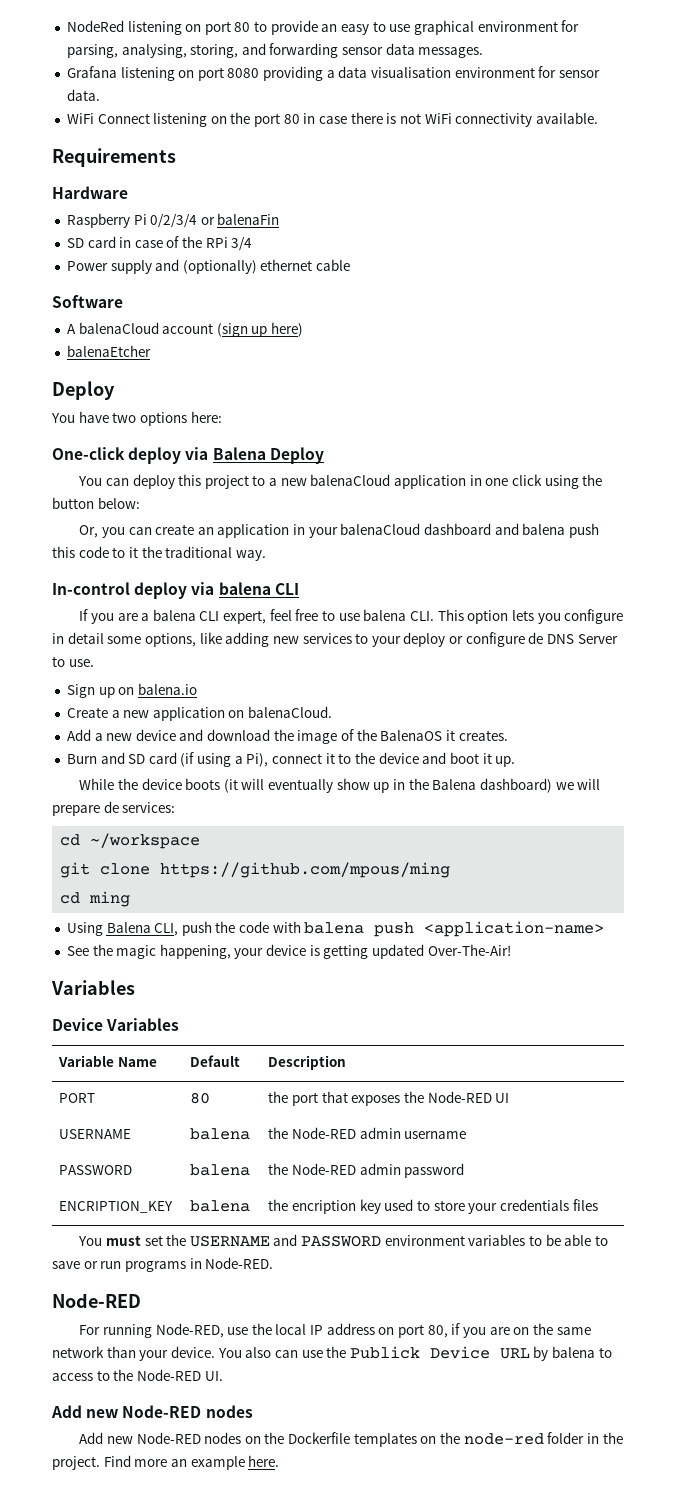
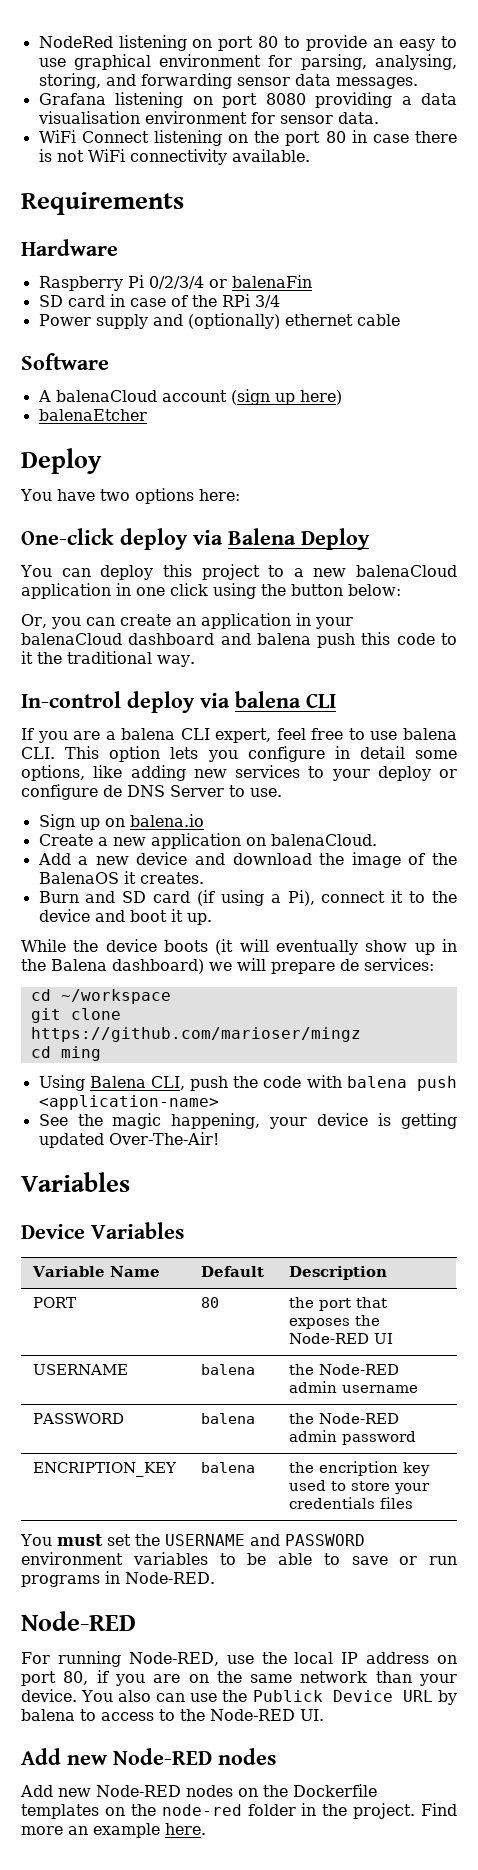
[160,862,451,878] https://github.com/mpous/ming -> [30,1027,361,1042] https://github.com/marioser/mingz

